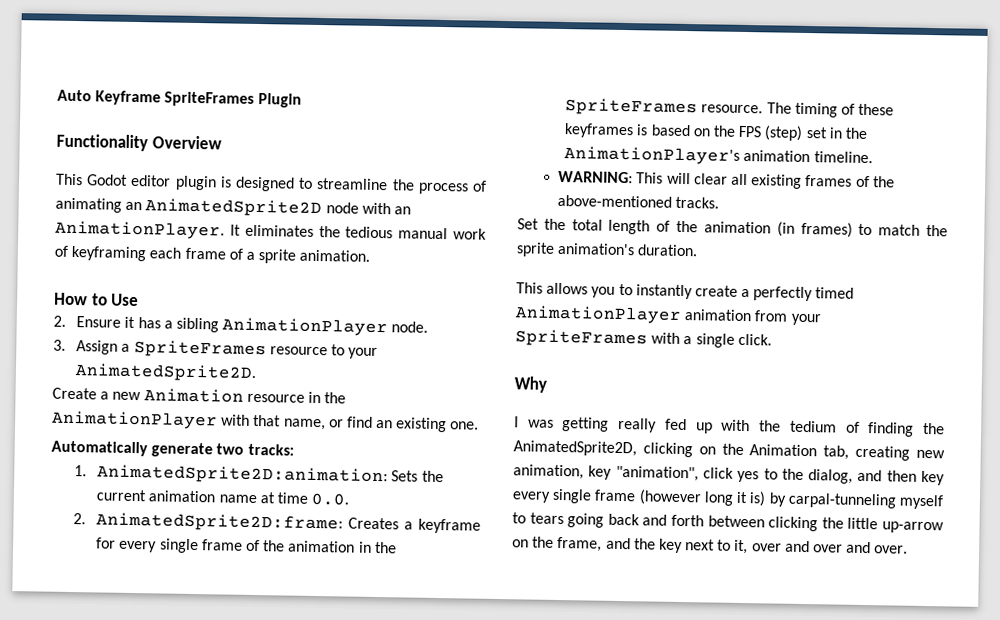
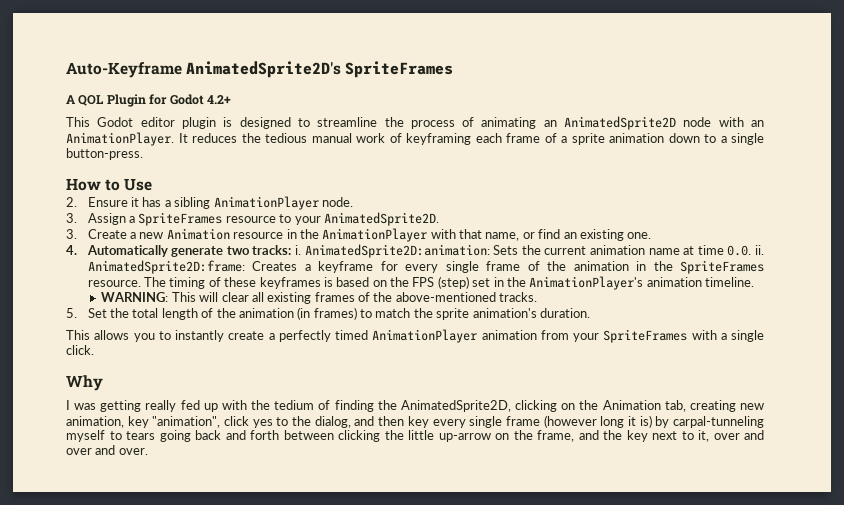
[57,89,255,107] Auto Keyframe SpriteFrames -> [66,61,454,78] [66,95,105,106] Auto-Keyframe AnimatedSprite2D's SpriteFrames // A QOL
[56,133,222,152] // Functionality Overview -> [149,94,231,105] for Godot 4.2+
[244,224,314,237] eliminates -> [192,133,237,143] reduces
[299,249,371,262] animation. -> [609,133,764,145] [66,148,143,160] animation down to a single button-press.
(258, 373) none -> [66,229,77,239] 3.
(480, 425) none -> [66,245,77,255] 4.
[74,465,88,477] // 1. -> [295,245,302,255] i.
[73,513,87,525] // 2. -> [754,245,764,255] ii.
(720, 202) none -> [66,308,77,318] 5.

